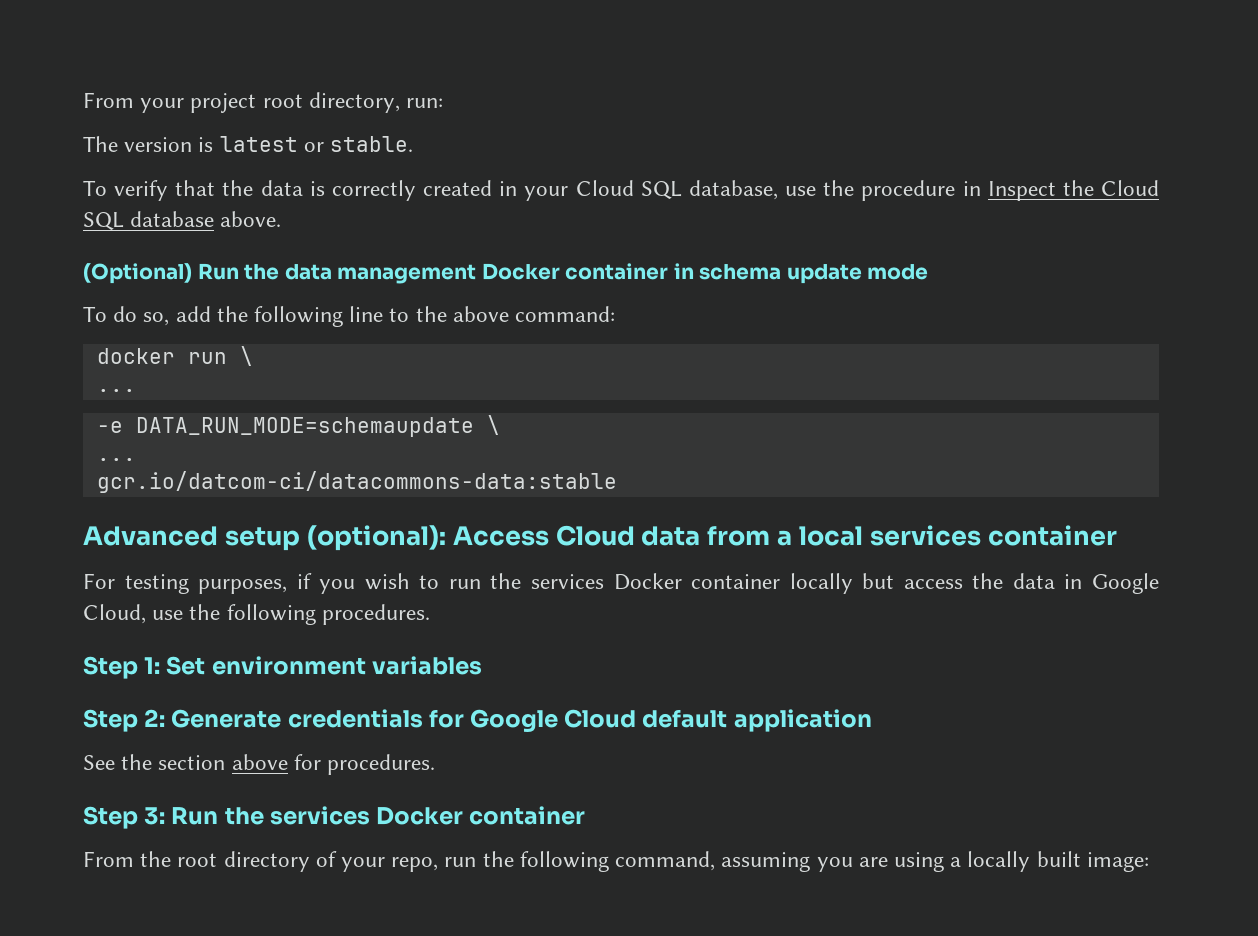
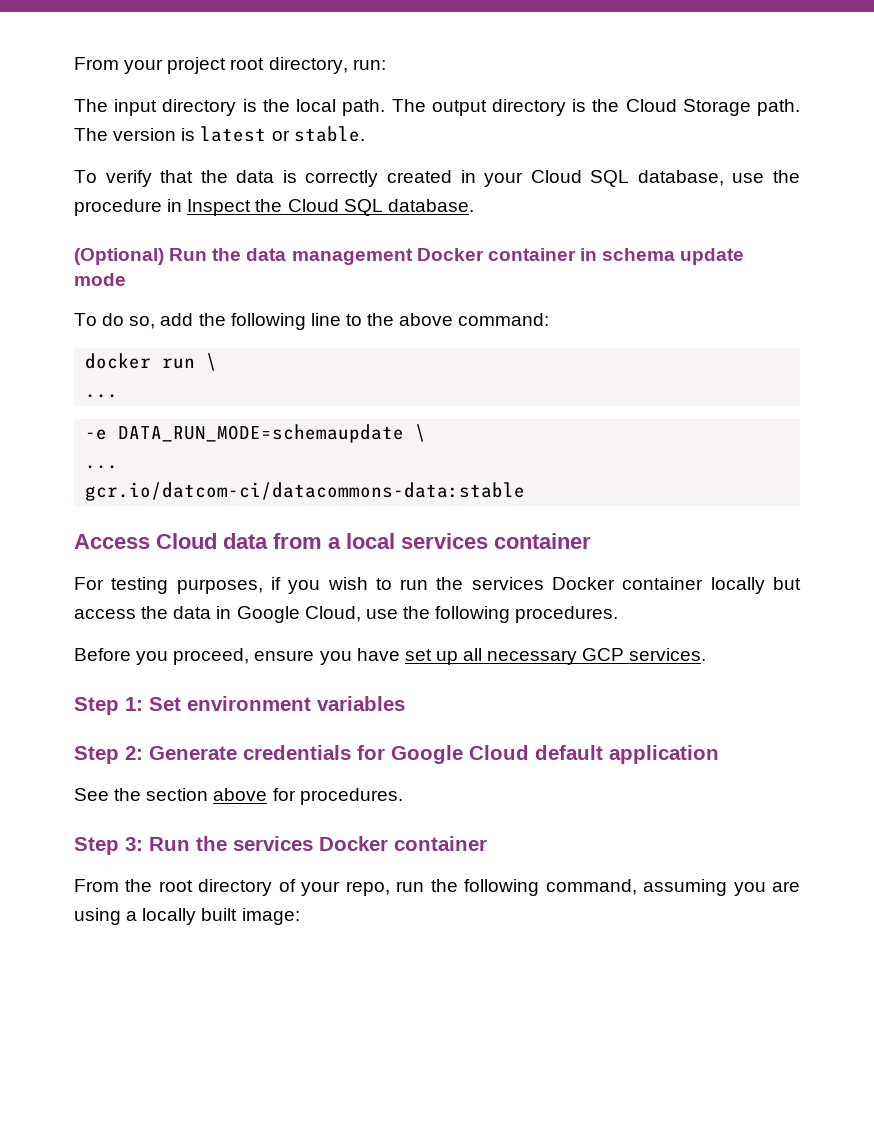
(118, 144) none -> [114,99,800,116] [74,128,108,141] input directory is the local path. The output directory is the Cloud Storage path. The
[130,211,282,227] database above. -> [387,199,474,212] database.
[83,525,446,551] Advanced setup (optional): -> (526, 491) none
(430, 614) none -> [74,648,707,665] // Before you proceed, ensure you have set up all necessary GCP services.

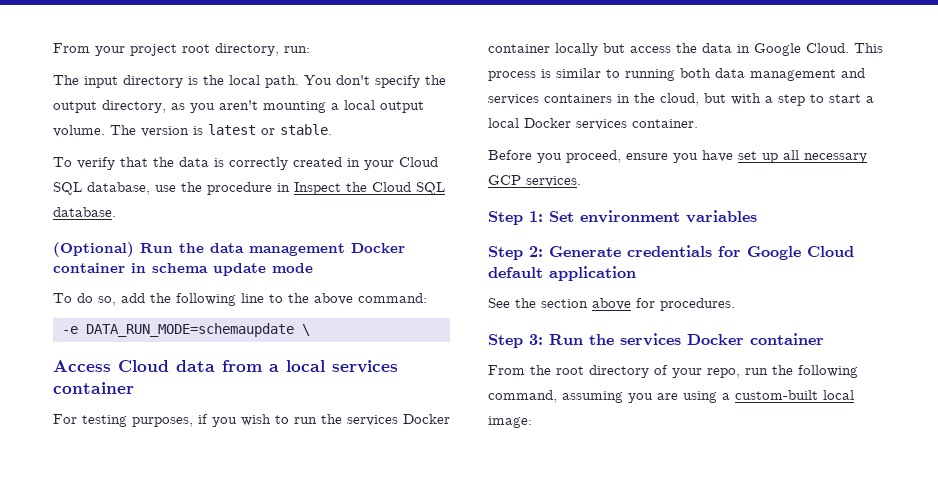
[391,99,800,116] The output directory is the Cloud Storage path. -> [304,75,446,88] [53,100,424,113] [53,125,105,137] You don't specify the output directory, as you aren't mounting a local output volume.
[85,353,218,371] [85,394,119,398] // docker run \ // ... -> (427, 298) none
[85,465,119,469] [85,482,526,501] // ... // gcr.io/datcom-ci/datacommons-data:stable -> (310, 330) none
[304,606,619,623] Cloud, use the following procedures. -> [806,43,883,53] [488,68,865,81] [488,93,874,106] [488,118,698,130] Cloud. This process is similar to running both data management and services containers in the cloud, but with a step to start a local Docker services container.
[142,908,238,925] locally built -> [735,390,854,400] custom-built local

